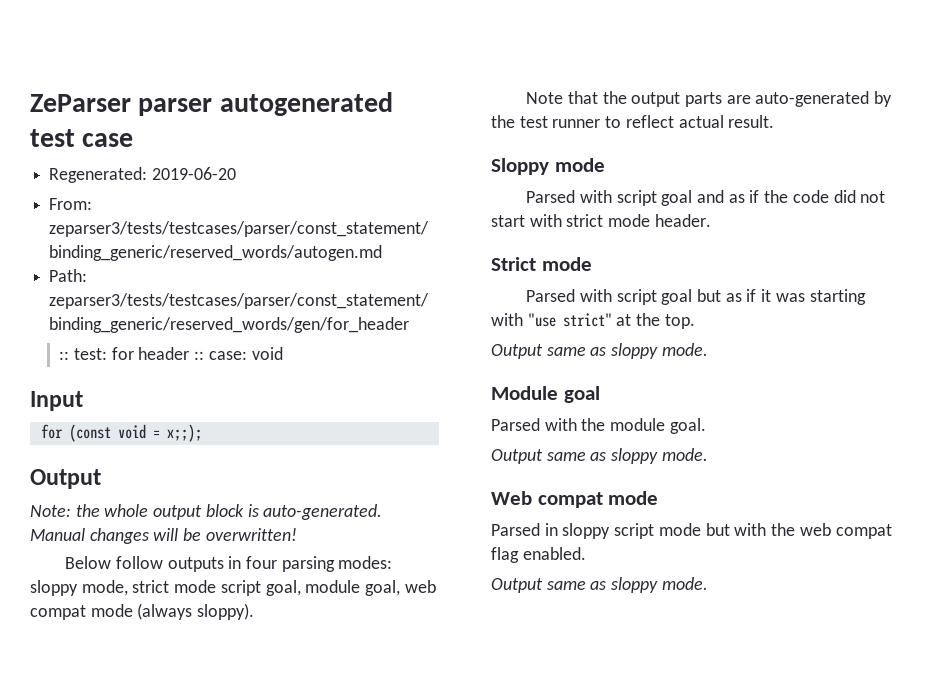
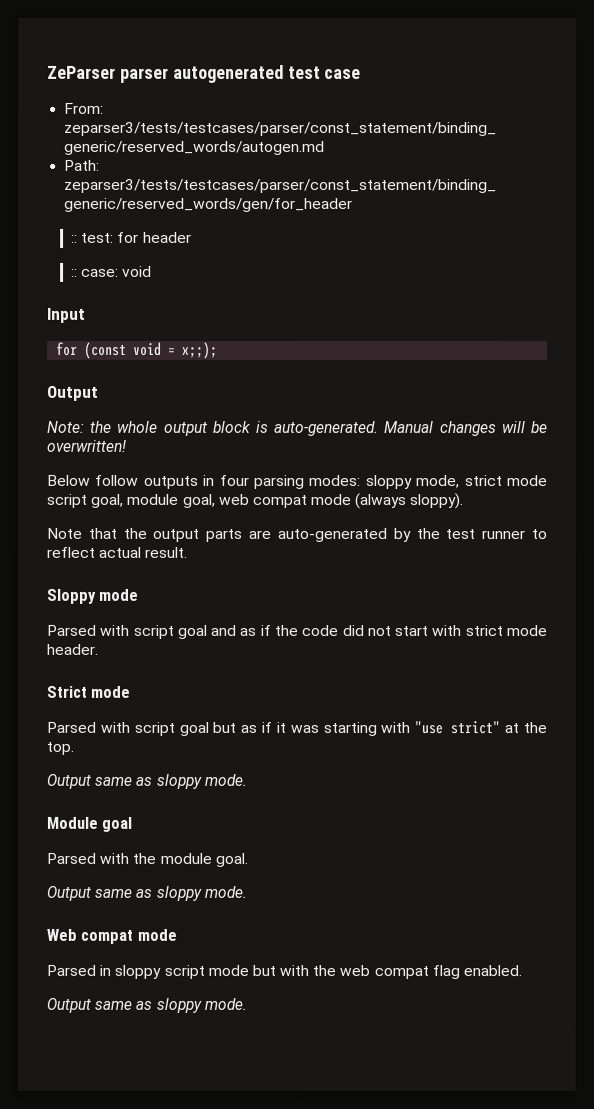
[49,167,236,183] // Regenerated: 2019-06-20 -> (362, 74) none
(190, 353) none -> (192, 237) //

